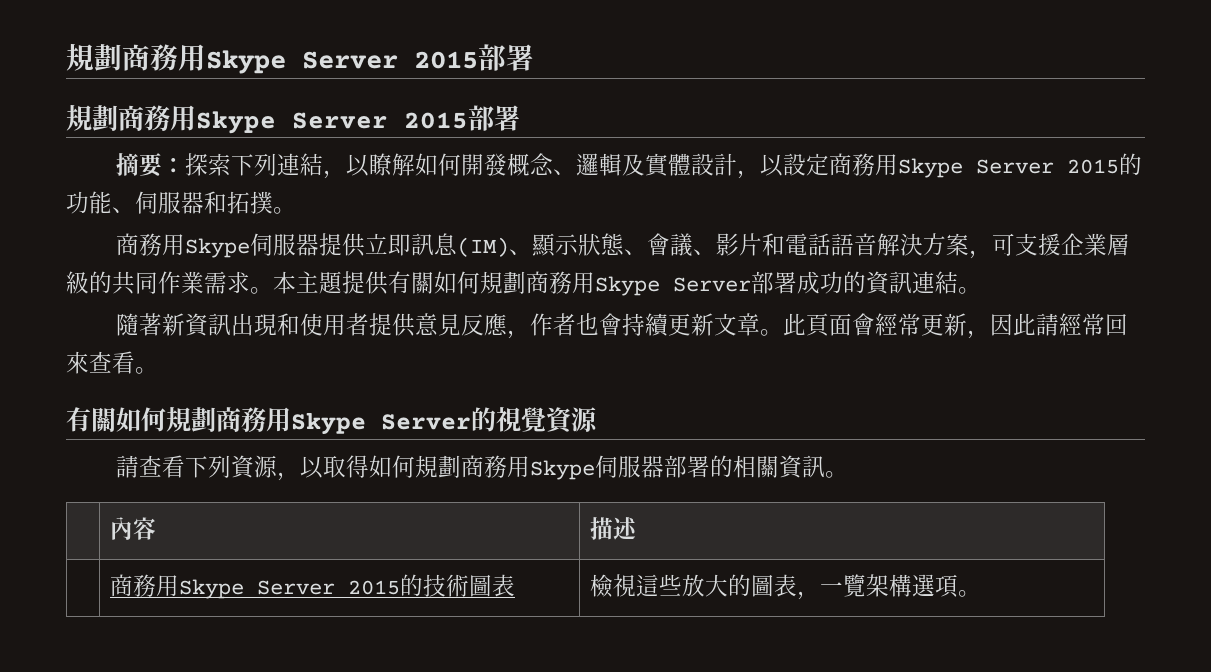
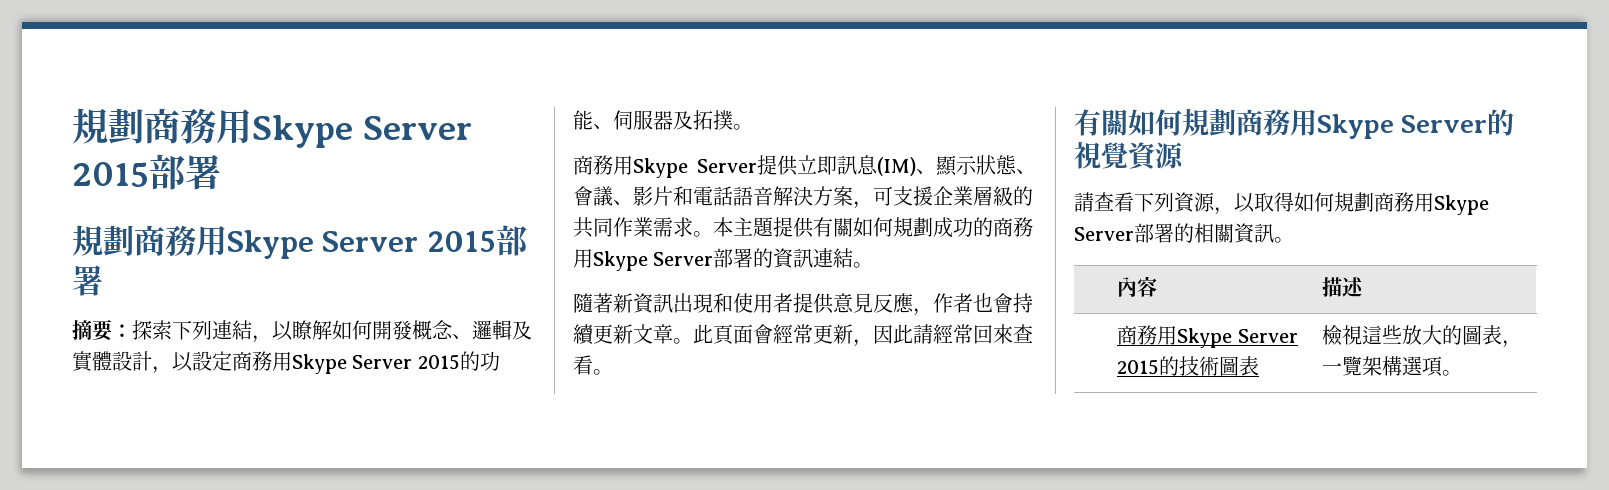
[204,191,227,214] 和 -> [673,111,693,130] 及
[249,233,319,256] 伺服器 -> [697,159,757,173] Server
[526,271,843,296] 商務用Skype Server部署成功 -> [933,217,1033,238] [573,248,754,271] 成功的商務用Skype Server部署
[594,455,664,478] 伺服器 -> [1074,227,1134,241] Server

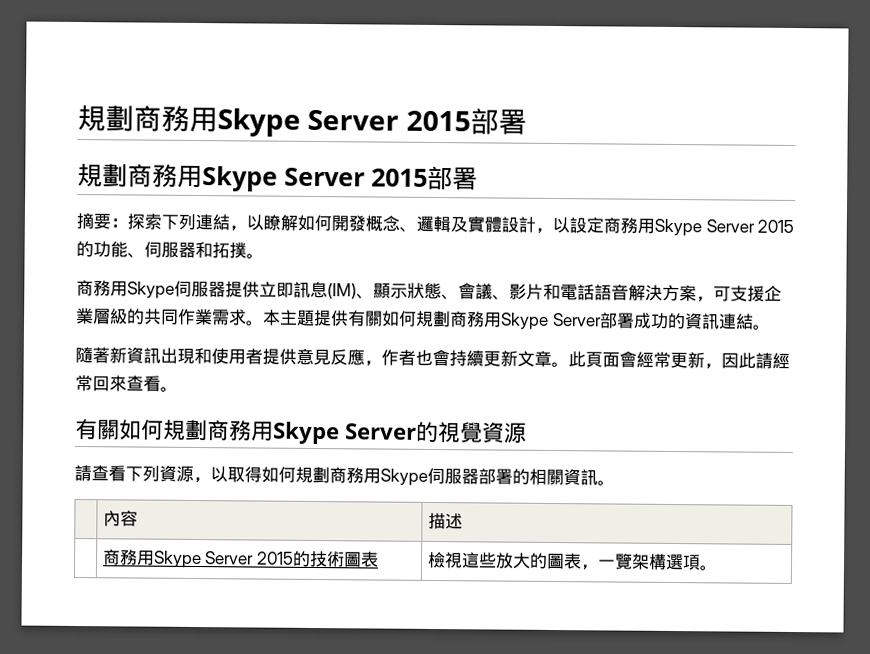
[673,111,693,130] 及 -> [195,241,213,259] 和
[697,159,757,173] Server -> [174,280,226,298] 伺服器
[933,217,1033,238] [573,248,754,271] 成功的商務用Skype Server部署 -> [449,311,669,330] 商務用Skype Server部署成功
[1074,227,1134,241] Server -> [427,467,479,485] 伺服器

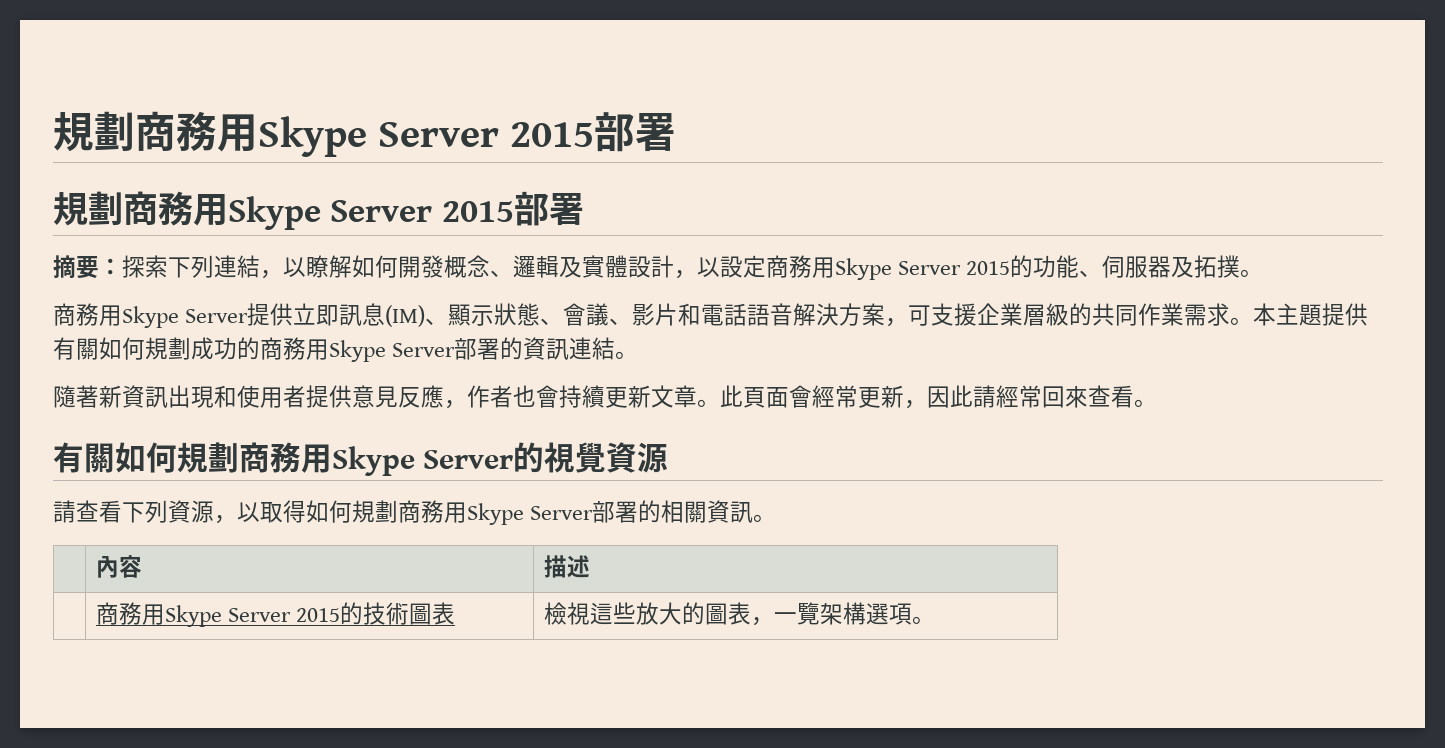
[195,241,213,259] 和 -> [1171,256,1195,278] 及
[174,280,226,298] 伺服器 -> [185,309,249,323] Server
[449,311,669,330] 商務用Skype Server部署成功 -> [191,337,501,362] 成功的商務用Skype Server部署
[427,467,479,485] 伺服器 -> [530,506,594,520] Server

